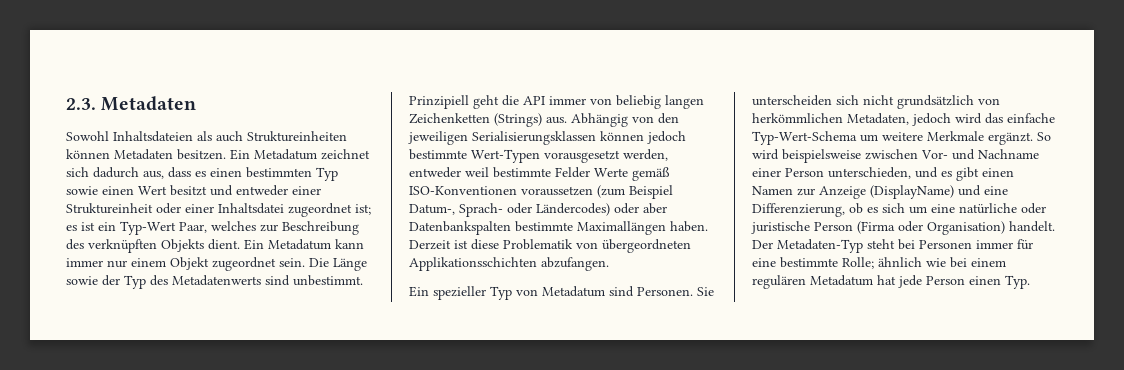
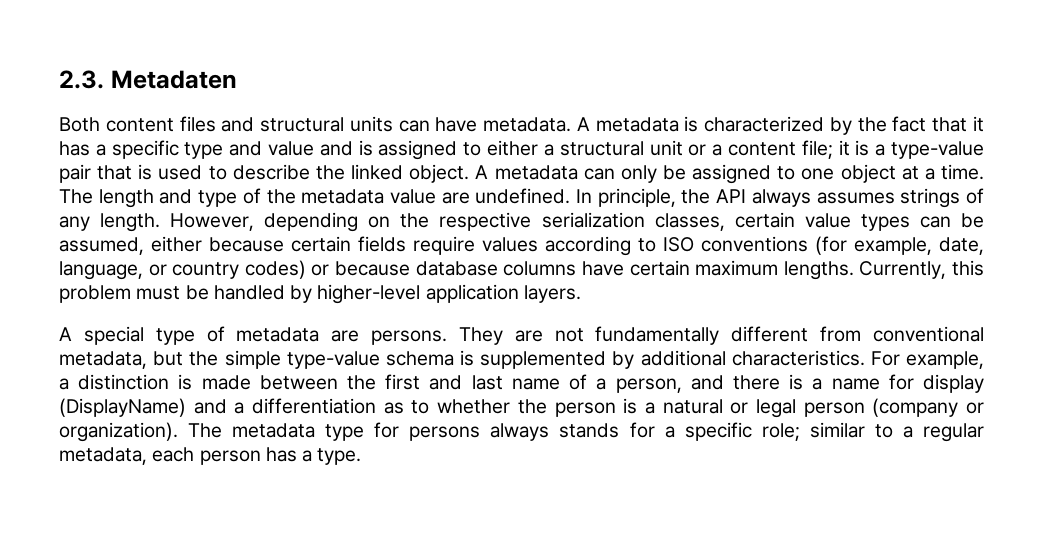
[66,131,347,142] [66,149,370,160] [66,167,338,181] [66,185,321,196] [66,203,371,217] [66,221,359,235] [66,239,364,253] [66,257,367,271] [66,275,363,289] [409,95,704,109] [409,113,679,127] [408,131,686,145] [409,149,668,163] [409,167,670,181] [409,185,673,199] [409,203,667,217] [409,221,708,235] [409,239,691,253] [409,257,609,271] [409,286,714,300] [752,95,1000,109] [752,113,1055,126] [752,131,1051,145] [752,149,1039,163] [752,167,1014,181] [752,185,1008,199] [752,203,1046,217] [751,221,1055,235] [752,239,1033,253] [752,257,1006,269] [752,275,1030,289] Sowohl Inhaltsdateien als auch Struktureinheiten können Metadaten besitzen. Ein Metadatum zeichnet sich dadurch aus, dass es einen bestimmten Typ sowie einen Wert besitzt und entweder einer Struktureinheit oder einer Inhaltsdatei zugeordnet ist; es ist ein Typ-Wert Paar, welches zur Beschreibung des verknüpften Objekts dient. Ein Metadatum kann immer nur einem Objekt zugeordnet sein. Die Länge sowie der Typ des Metadatenwerts sind unbestimmt. Prinzipiell geht die API immer von beliebig langen Zeichenketten (Strings) aus. Abhängig von den jeweiligen Serialisierungsklassen können jedoch bestimmte Wert-Typen vorausgesetzt werden, entweder weil bestimmte Felder Werte gemäß ISO-Konventionen voraussetzen (zum Beispiel Datum-, Sprach- oder Ländercodes) oder aber Datenbankspalten bestimmte Maximallängen haben. Derzeit ist diese Problematik von übergeordneten Applikationsschichten abzufangen. // Ein spezieller Typ von Metadatum sind Personen. Sie unterscheiden sich nicht grundsätzlich von herkömmlichen Metadaten, jedoch wird das einfache Typ-Wert-Schema um weitere Merkmale ergänzt. So wird beispielsweise zwischen Vor- und Nachname einer Person unterschieden, und es gibt einen Namen zur Anzeige (DisplayName) und eine Differenzierung, ob es sich um eine natürliche oder juristische Person (Firma oder Organisation) handelt. Der Metadaten-Typ steht bei Personen immer für eine bestimmte Rolle; ähnlich wie bei einem regulären Metadatum hat jede Person einen Typ. -> [59,116,984,135] [59,140,985,160] [59,164,984,184] [59,188,985,208] [59,212,985,232] [59,236,984,256] [59,260,984,280] [59,284,581,304] [59,326,984,345] [59,350,984,369] [59,374,985,393] [59,398,984,418] [59,422,985,442] [59,447,362,465] Both content files and structural units can have metadata. A metadata is characterized by the fact that it has a specific type and value and is assigned to either a structural unit or a content file; it is a type-value pair that is used to describe the linked object. A metadata can only be assigned to one object at a time. The length and type of the metadata value are undefined. In principle, the API always assumes strings of any length. However, depending on the respective serialization classes, certain value types can be assumed, either because certain fields require values according to ISO conventions (for example, date, language, or country codes) or because database columns have certain maximum lengths. Currently, this problem must be handled by higher-level application layers. // A special type of metadata are persons. They are not fundamentally different from conventional metadata, but the simple type-value schema is supplemented by additional characteristics. For example, a distinction is made between the first and last name of a person, and there is a name for display (DisplayName) and a differentiation as to whether the person is a natural or legal person (company or organization). The metadata type for persons always stands for a specific role; similar to a regular metadata, each person has a type.

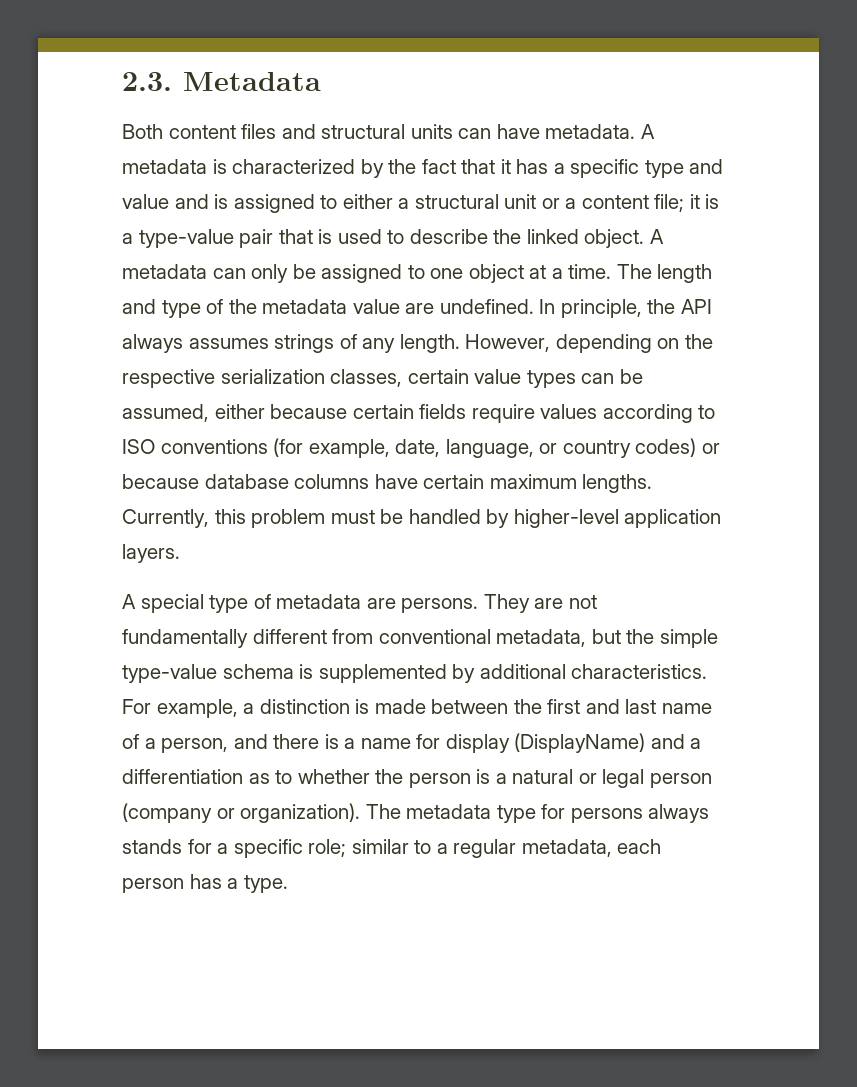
[110,70,237,89] Metadaten -> [183,72,321,91] Metadata

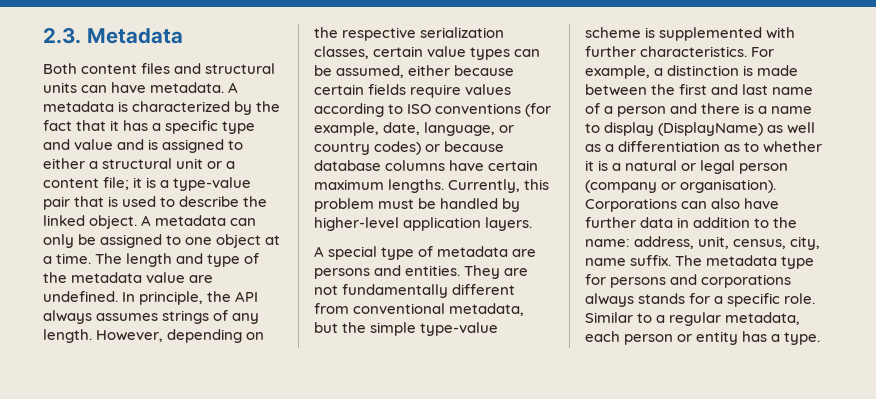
[401,598,479,613] persons. -> [314,265,461,279] persons and entities.
[222,664,294,679] schema -> [585,27,641,38] scheme
[452,664,566,683] by additional -> [766,27,796,39] [585,46,636,57] with further
[161,738,229,753] person, -> [617,106,667,117] person
[416,734,441,749] for -> [585,123,600,133] to
[650,734,685,749] and -> [767,122,816,134] [585,144,601,152] as well as
[375,769,471,788] the person -> [585,160,594,171] it
[240,803,361,823] organization). -> [680,179,777,193] [585,198,780,212] [585,217,798,228] [585,236,821,250] [585,255,672,266] organisation). Corporations can also have further data in addition to the name: address, unit, census, city, name suffix.
(643, 815) none -> [670,274,792,288] and corporations
[308,839,409,857] role; similar -> [784,293,816,304] [585,312,633,323] role. Similar
(184, 885) none -> [677,331,739,345] or entity

